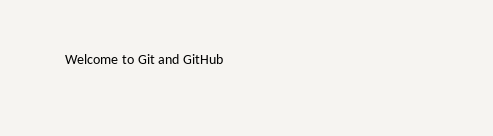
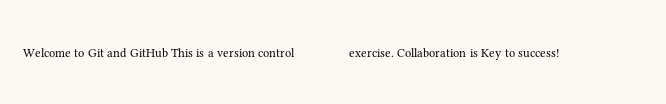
(224, 59) none -> [170,48,560,60] This is a version control exercise. Collaboration is Key to success!

